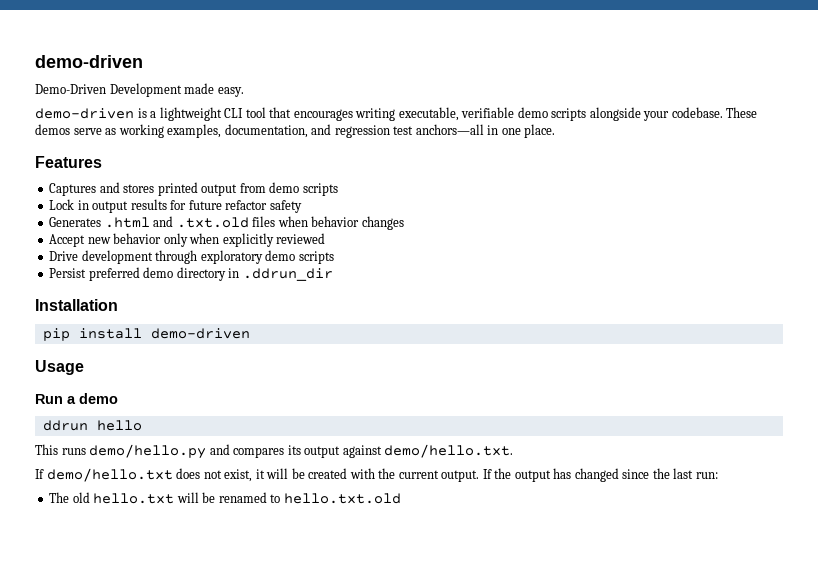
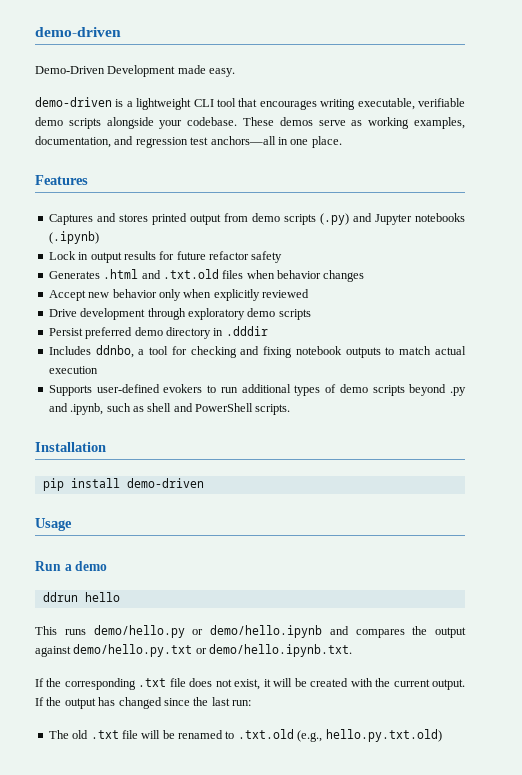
(338, 189) none -> [319,213,465,225] [48,231,99,244] (.py) and Jupyter notebooks (.ipynb)
[242,268,333,281] .ddrun_dir -> [225,326,268,336] [48,345,466,358] [48,366,98,374] [48,384,466,396] [48,403,291,415] .dddir // Includes ddnbo, a tool for checking and fixing notebook outputs to match actual execution // Supports user-defined evokers to run additional types of demo scripts beyond .py and .ipynb, such as shell and PowerShell scripts.
(207, 451) none -> [192,625,322,638] or demo/hello.ipynb
[287,445,301,455] its -> [412,626,428,635] the
[384,444,514,458] [35,468,173,482] demo/hello.txt. // If demo/hello.txt -> [73,644,353,657] [35,678,186,690] demo/hello.py.txt or demo/hello.ipynb.txt. // If the corresponding .txt file
[93,493,175,504] hello.txt -> [90,730,138,739] .txt file
[283,493,401,504] hello.txt.old -> [237,729,442,742] .txt.old (e.g., hello.py.txt.old)

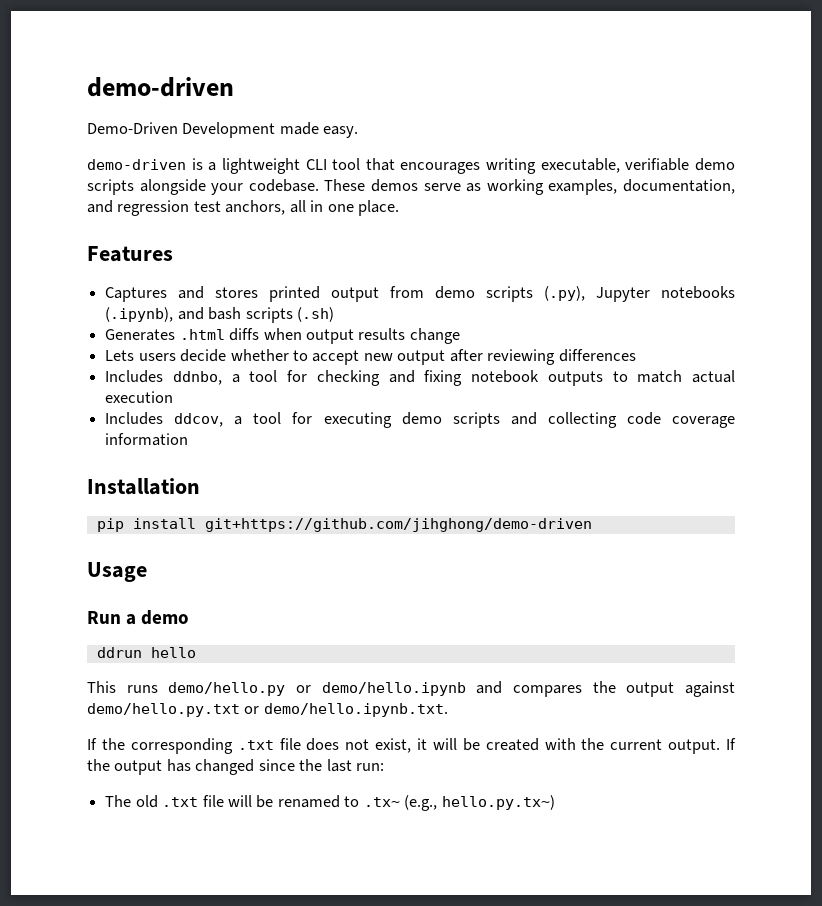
[210,136,276,145] anchors—all -> [225,200,306,215] anchors, all
[319,213,465,225] [48,231,99,244] [48,251,283,263] [48,269,365,282] [48,289,309,301] [48,308,311,320] [48,326,268,339] (.py) and Jupyter notebooks (.ipynb) // Lock in output results for future refactor safety // Generates .html and .txt.old files when behavior changes // Accept new behavior only when explicitly reviewed // Drive development through exploratory demo scripts // Persist preferred demo directory in .dddir -> [544,286,736,302] [105,307,334,323] [105,328,460,344] [105,349,636,365] (.py), Jupyter notebooks (.ipynb), and bash scripts (.sh) // Generates .html diffs when output results change // Lets users decide whether to accept new output after reviewing differences
[48,384,466,396] [48,403,291,415] Supports user-defined evokers to run additional types of demo scripts beyond .py and .ipynb, such as shell and PowerShell scripts. -> [105,412,736,428] [105,433,189,446] Includes ddcov, a tool for executing demo scripts and collecting code coverage information
[126,478,204,488] demo-driven -> [204,518,592,532] git+https://github.com/jihghong/demo-driven
[237,729,442,742] .txt.old (e.g., hello.py.txt.old) -> [363,795,555,811] .tx~ (e.g., hello.py.tx~)

